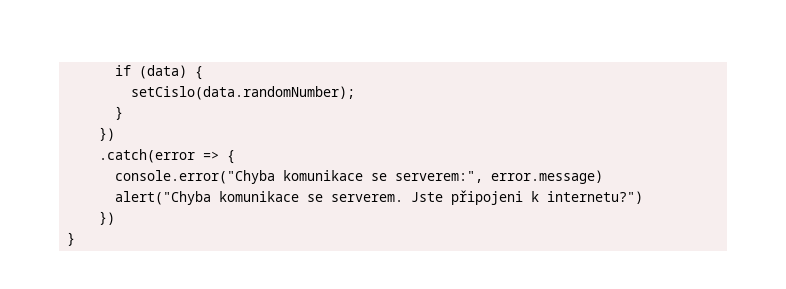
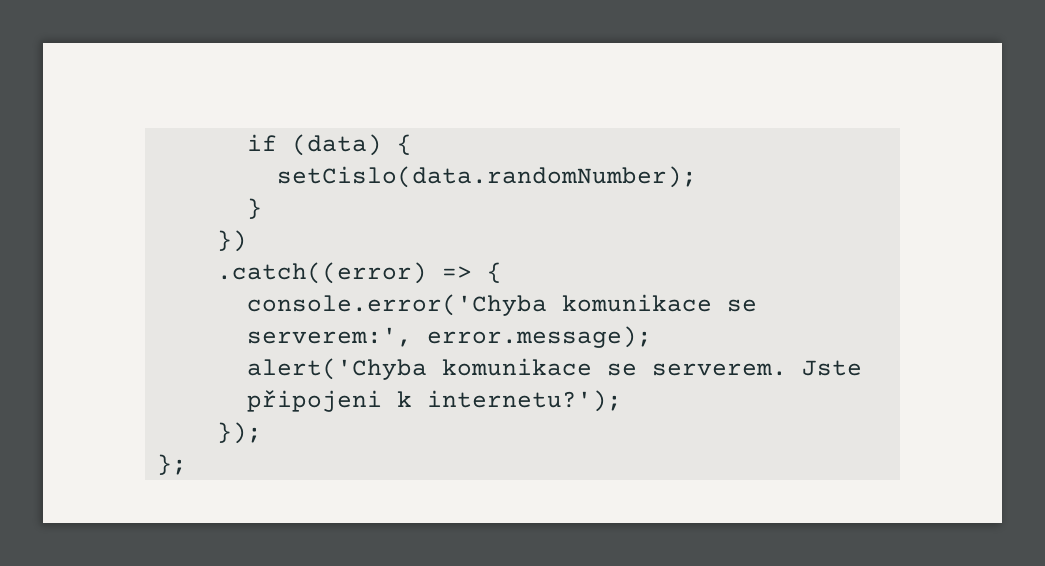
[99,149,196,163] .catch(error -> [217,262,428,284] .catch((error)
[115,170,604,184] [115,191,212,205] console.error("Chyba komunikace se serverem:", error.message) // alert("Chyba -> [247,294,758,316] [247,326,653,348] [247,358,428,380] console.error('Chyba komunikace se serverem:', error.message); // alert('Chyba
[547,191,644,204] [99,211,116,225] [67,232,76,246] internetu?") // }) // } -> [427,390,623,412] [217,422,263,444] [157,454,188,475] internetu?'); // }); // };

